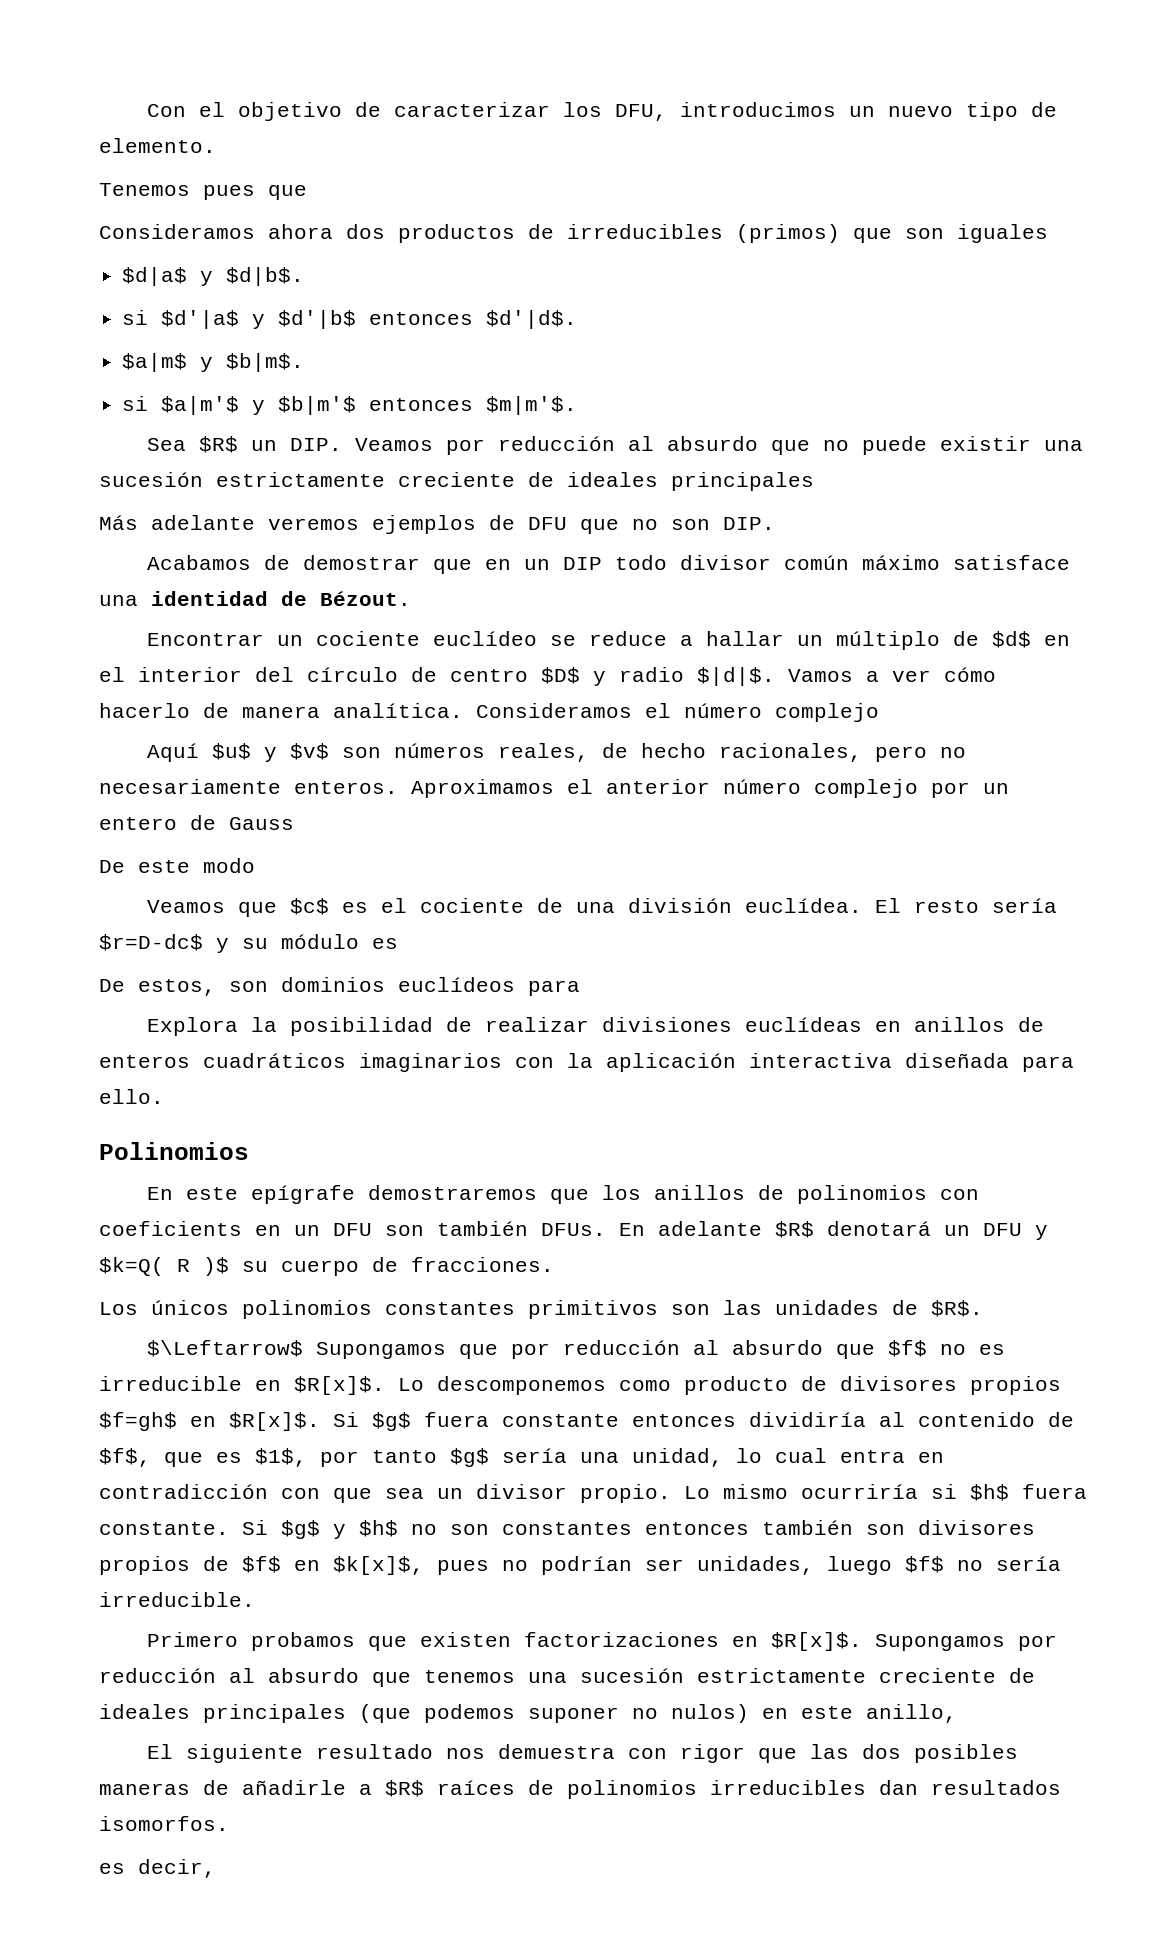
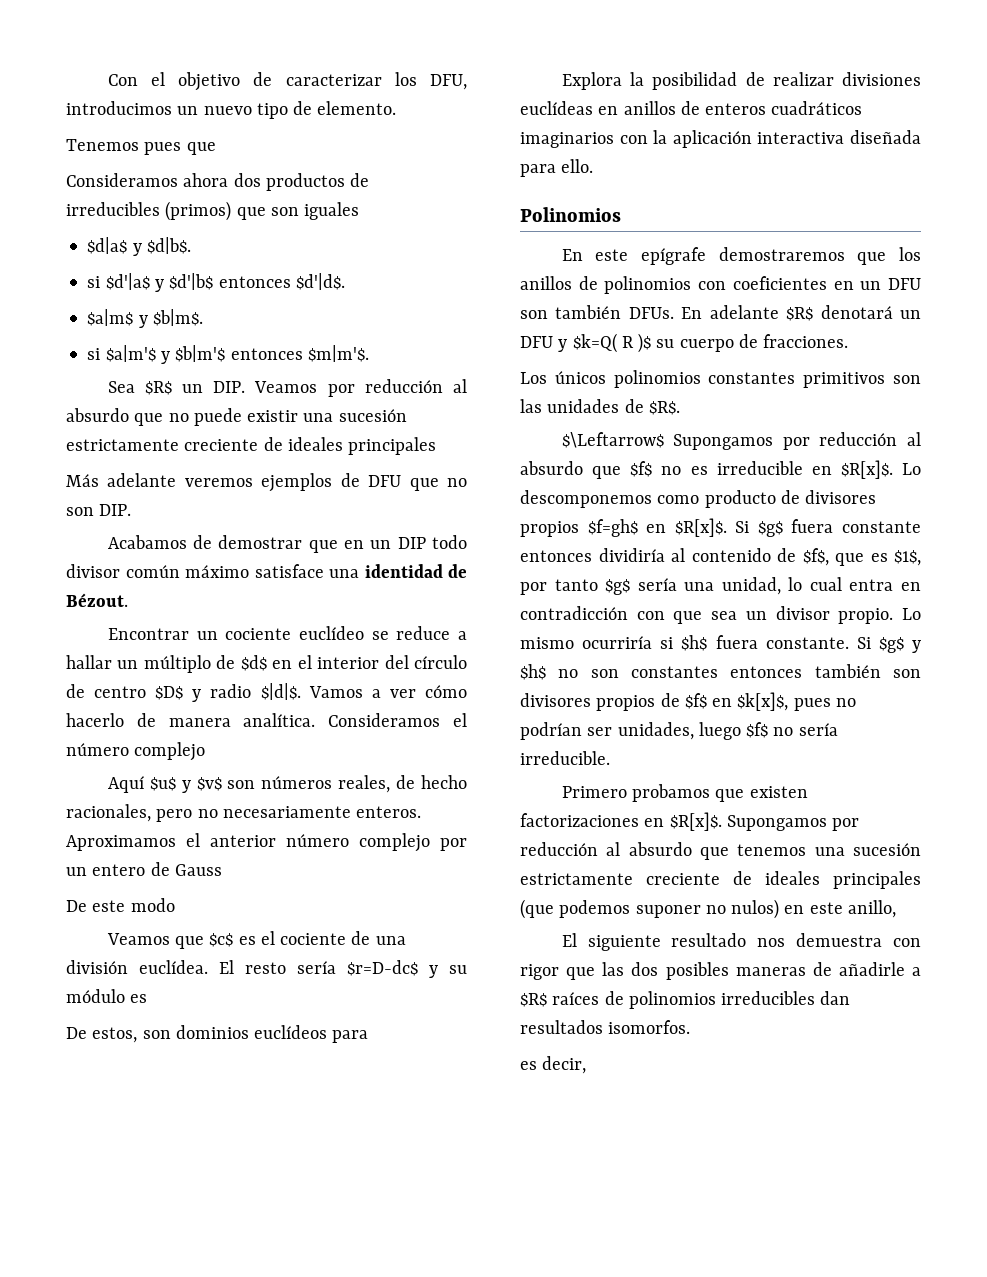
[99,1221,242,1236] coeficients -> [732,276,827,290] coeficientes
[459,1344,499,1359] que -> (774, 442) none

